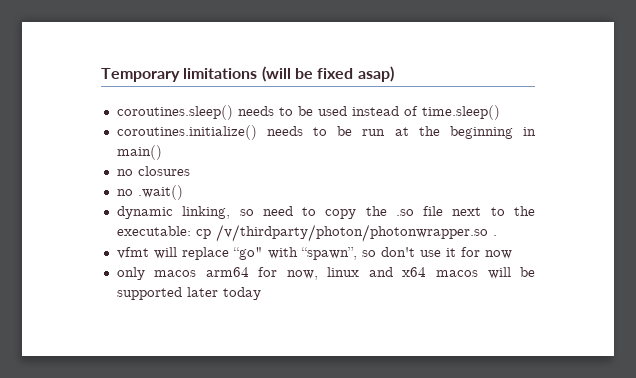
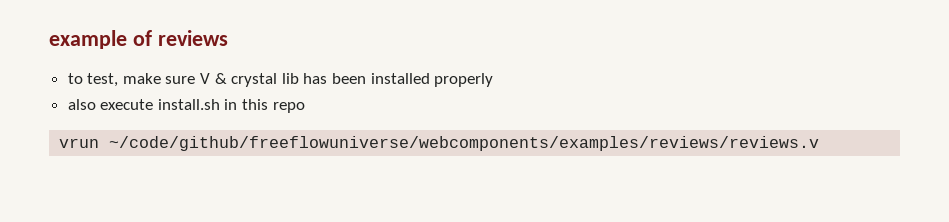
[101,66,394,82] [116,105,500,120] [116,125,536,140] [116,145,162,160] [116,166,190,176] [116,185,183,200] [116,206,535,219] [116,224,497,242] [116,247,512,260] [116,267,535,280] [116,287,261,300] Temporary limitations (will be fixed asap) // coroutines.sleep() needs to be used instead of time.sleep() // coroutines.initialize() needs to be run at the beginning in main() // no closures // no .wait() // dynamic linking, so need to copy the .so file next to the executable: cp /v/thirdparty/photon/photonwrapper.so . // vfmt will replace “go" with “spawn”, so don't use it for now // only macos arm64 for now, linux and x64 macos will be supported later today -> [49,30,228,49] [67,73,494,87] [67,99,305,113] [59,136,820,151] example of reviews // to test, make sure V & crystal lib has been installed properly // also execute install.sh in this repo // vrun ~/code/github/freeflowuniverse/webcomponents/examples/reviews/reviews.v

